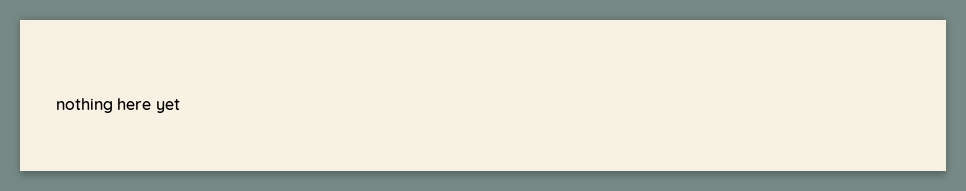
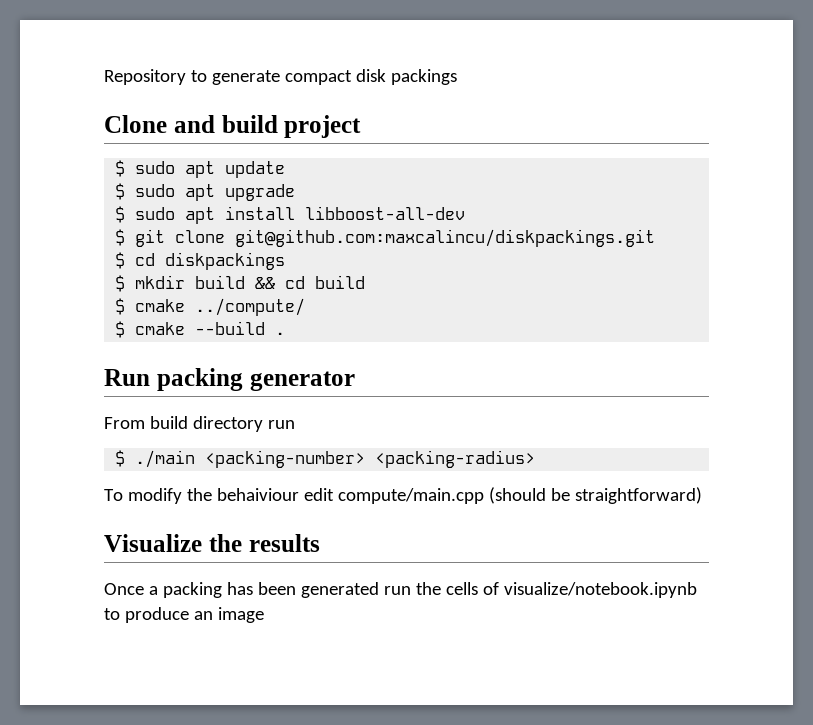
[56,98,180,113] nothing here yet -> [104,69,457,85] [104,115,362,138] [115,160,286,178] [115,183,296,201] [115,206,466,224] [115,229,656,247] [115,252,286,270] [115,275,366,292] [115,298,306,316] [115,321,286,338] [104,368,355,391] [104,416,295,432] [115,450,536,468] [104,487,702,504] [104,534,320,552] [104,582,697,598] [104,607,264,623] Repository to generate compact disk packings // Clone and build project // $ sudo apt update // $ sudo apt upgrade // $ sudo apt install libboost-all-dev // $ git clone git@github.com:maxcalincu/diskpackings.git // $ cd diskpackings // $ mkdir build && cd build // $ cmake ../compute/ // $ cmake --build . // Run packing generator // From build directory run // $ ./main <packing-number> <packing-radius> // To modify the behaiviour edit compute/main.cpp (should be straightforward) // Visualize the results // Once a packing has been generated run the cells of visualize/notebook.ipynb to produce an image

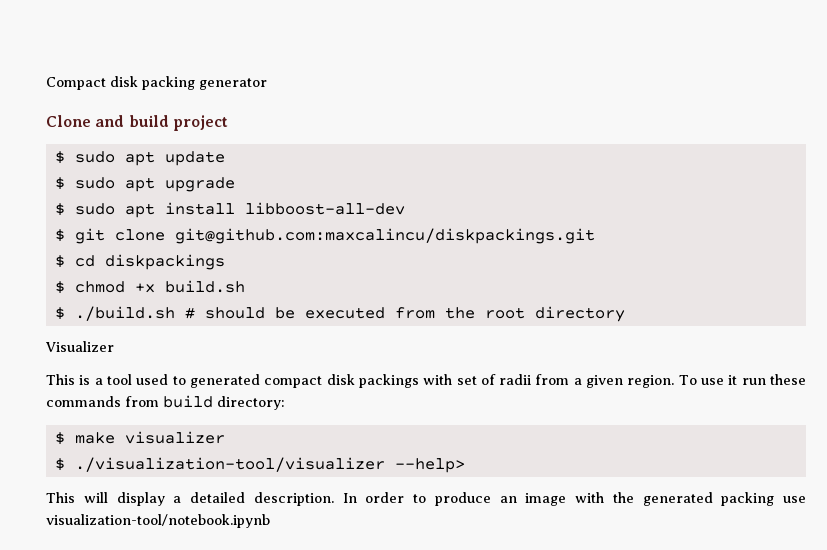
[104,69,457,85] Repository to generate compact disk packings -> [46,76,267,90] Compact disk packing generator
[135,275,366,289] [115,298,306,316] [115,321,286,338] [104,368,355,391] [104,416,295,432] [115,450,536,468] [104,487,702,504] [104,534,320,552] [104,582,697,598] [104,607,264,623] mkdir build && cd build // $ cmake ../compute/ // $ cmake --build . // Run packing generator // From build directory run // $ ./main <packing-number> <packing-radius> // To modify the behaiviour edit compute/main.cpp (should be straightforward) // Visualize the results // Once a packing has been generated run the cells of visualize/notebook.ipynb to produce an image -> [74,280,245,293] [54,306,625,322] [45,341,114,352] [46,374,806,388] [46,395,285,410] [54,431,225,445] [54,457,465,473] [46,492,806,506] [46,514,270,528] chmod +x build.sh // $ ./build.sh # should be executed from the root directory // Visualizer // This is a tool used to generated compact disk packings with set of radii from a given region. To use it run these commands from build directory: // $ make visualizer // $ ./visualization-tool/visualizer --help> // This will display a detailed description. In order to produce an image with the generated packing use visualization-tool/notebook.ipynb

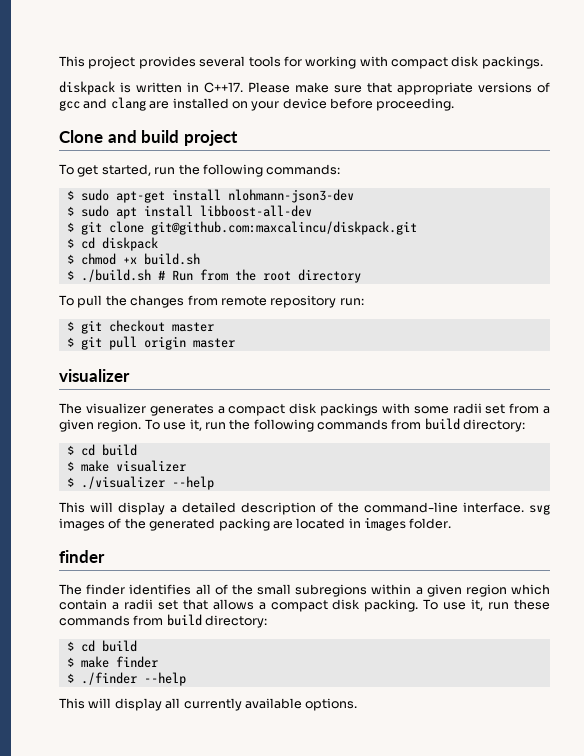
[46,76,267,90] [46,115,228,131] [54,151,225,166] [54,177,235,192] Compact disk packing generator // Clone and build project // $ sudo apt update // $ sudo apt upgrade -> [59,56,543,69] [59,81,550,95] [59,97,455,111] [59,130,238,146] [59,164,341,177] [66,189,354,203] This project provides several tools for working with compact disk packings. // diskpack is written in C++17. Please make sure that appropriate versions of gcc and clang are installed on your device before proceeding. // Clone and build project // To get started, run the following commands: // $ sudo apt-get install nlohmann-json3-dev
[174,228,595,244] [54,254,225,270] git@github.com:maxcalincu/diskpackings.git // $ cd diskpackings -> [150,221,417,235] [66,237,158,251] git@github.com:maxcalincu/diskpack.git // $ cd diskpack
[204,307,385,319] should be executed -> [171,270,193,281] Run
[45,341,114,352] [46,374,260,388] Visualizer // This is a tool used to generated -> [59,295,364,308] [66,320,214,334] [66,336,235,350] [59,369,130,382] [59,403,225,416] To pull the changes from remote repository run: // $ git checkout master // $ git pull origin master // visualizer // The visualizer generates a
[456,374,532,385] set of radii -> [413,403,506,414] some radii set
[728,375,738,385] it -> [189,418,526,432] [66,444,137,456] [66,460,186,472] [66,476,214,490] [59,502,550,515] [59,517,452,531] [59,550,105,563] [59,584,550,597] [59,599,484,612] it, run the following commands from build directory: // $ cd build // $ make visualizer // $ ./visualizer --help // This will display a detailed description of the command-line interface. svg images of the generated packing are located in images folder. // finder // The finder identifies all of the small subregions within a given region which contain a radii set that allows a compact disk packing. To use it,
[74,431,225,444] [54,457,465,473] [46,492,806,506] [46,514,270,528] make visualizer // $ ./visualization-tool/visualizer --help> // This will display a detailed description. In order to produce an image with the generated packing use visualization-tool/notebook.ipynb -> [80,640,137,652] [66,656,158,668] [66,672,186,686] [59,698,358,711] cd build // $ make finder // $ ./finder --help // This will display all currently available options.

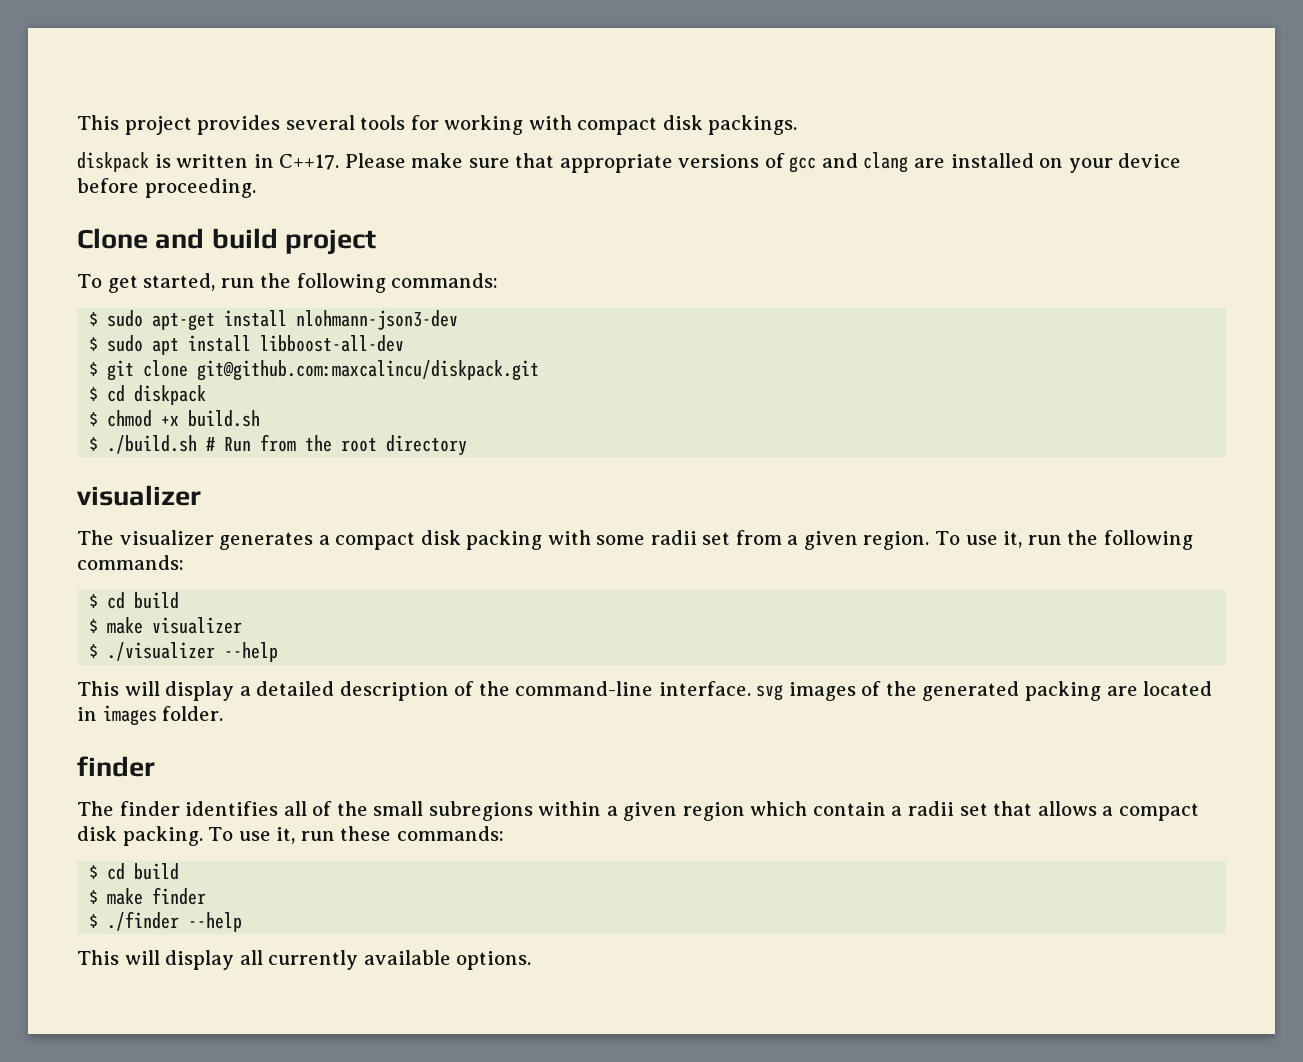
[59,295,364,308] [66,320,214,334] [66,336,235,350] // To pull the changes from remote repository run: // $ git checkout master // $ git pull origin master -> (468, 445) none
[320,403,378,416] packings -> [466,530,543,550] packing
[317,418,526,432] commands from build directory: -> [77,555,184,570] commands:
[59,614,268,628] commands from build directory: -> [396,826,504,841] commands:

